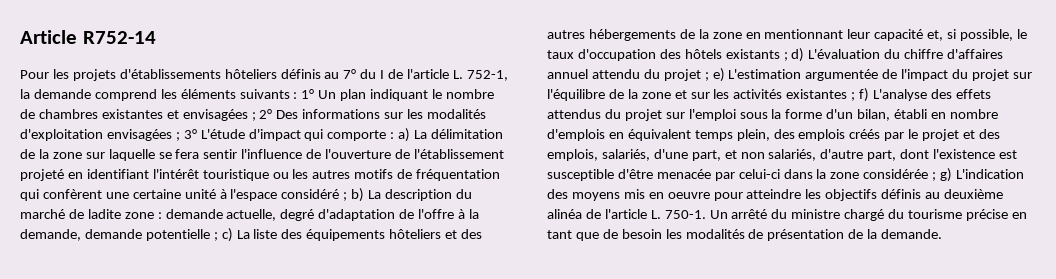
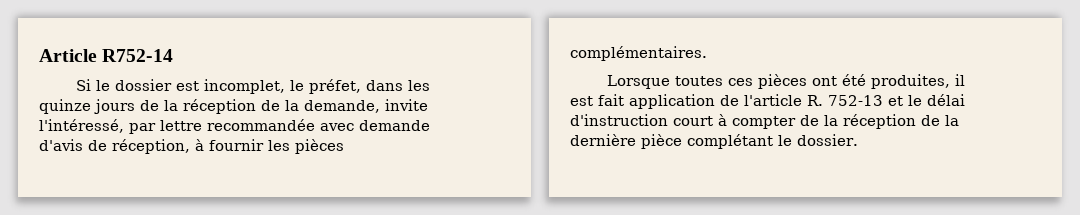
[20,69,508,81] [20,89,494,101] [20,109,487,121] [20,128,504,142] [20,149,504,161] [20,169,501,181] [20,188,472,202] [20,209,479,221] [20,228,483,242] [547,29,1027,41] [547,48,1004,62] [547,68,1032,82] [547,88,991,102] [547,109,998,121] [547,129,1000,141] [547,149,1018,161] [547,168,1025,182] [547,189,1004,201] [547,209,1027,221] [547,229,943,241] Pour les projets d'établissements hôteliers définis au 7° du I de l'article L. 752-1, la demande comprend les éléments suivants : 1° Un plan indiquant le nombre de chambres existantes et envisagées ; 2° Des informations sur les modalités d'exploitation envisagées ; 3° L'étude d'impact qui comporte : a) La délimitation de la zone sur laquelle se fera sentir l'influence de l'ouverture de l'établissement projeté en identifiant l'intérêt touristique ou les autres motifs de fréquentation qui confèrent une certaine unité à l'espace considéré ; b) La description du marché de ladite zone : demande actuelle, degré d'adaptation de l'offre à la demande, demande potentielle ; c) La liste des équipements hôteliers et des autres hébergements de la zone en mentionnant leur capacité et, si possible, le taux d'occupation des hôtels existants ; d) L'évaluation du chiffre d'affaires annuel attendu du projet ; e) L'estimation argumentée de l'impact du projet sur l'équilibre de la zone et sur les activités existantes ; f) L'analyse des effets attendus du projet sur l'emploi sous la forme d'un bilan, établi en nombre d'emplois en équivalent temps plein, des emplois créés par le projet et des emplois, salariés, d'une part, et non salariés, d'autre part, dont l'existence est susceptible d'être menacée par celui-ci dans la zone considérée ; g) L'indication des moyens mis en oeuvre pour atteindre les objectifs définis au deuxième alinéa de l'article L. 750-1. Un arrêté du ministre chargé du tourisme précise en tant que de besoin les modalités de présentation de la demande. -> [75,79,430,94] [39,99,428,114] [39,119,430,134] [39,139,344,154] [570,46,707,61] [606,74,965,89] [570,94,965,109] [570,114,959,129] [570,134,858,149] Si le dossier est incomplet, le préfet, dans les quinze jours de la réception de la demande, invite l'intéressé, par lettre recommandée avec demande d'avis de réception, à fournir les pièces complémentaires. // Lorsque toutes ces pièces ont été produites, il est fait application de l'article R. 752-13 et le délai d'instruction court à compter de la réception de la dernière pièce complétant le dossier.

